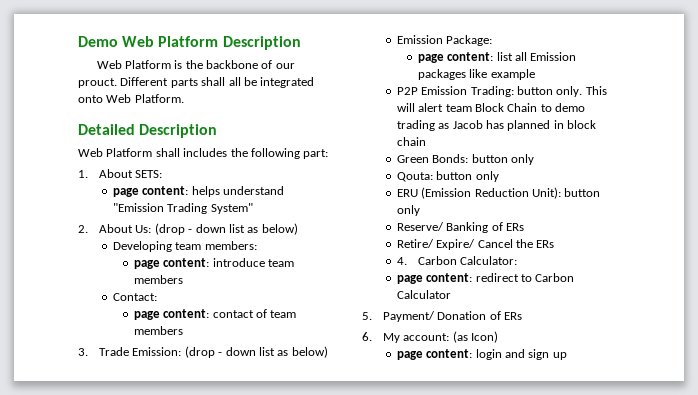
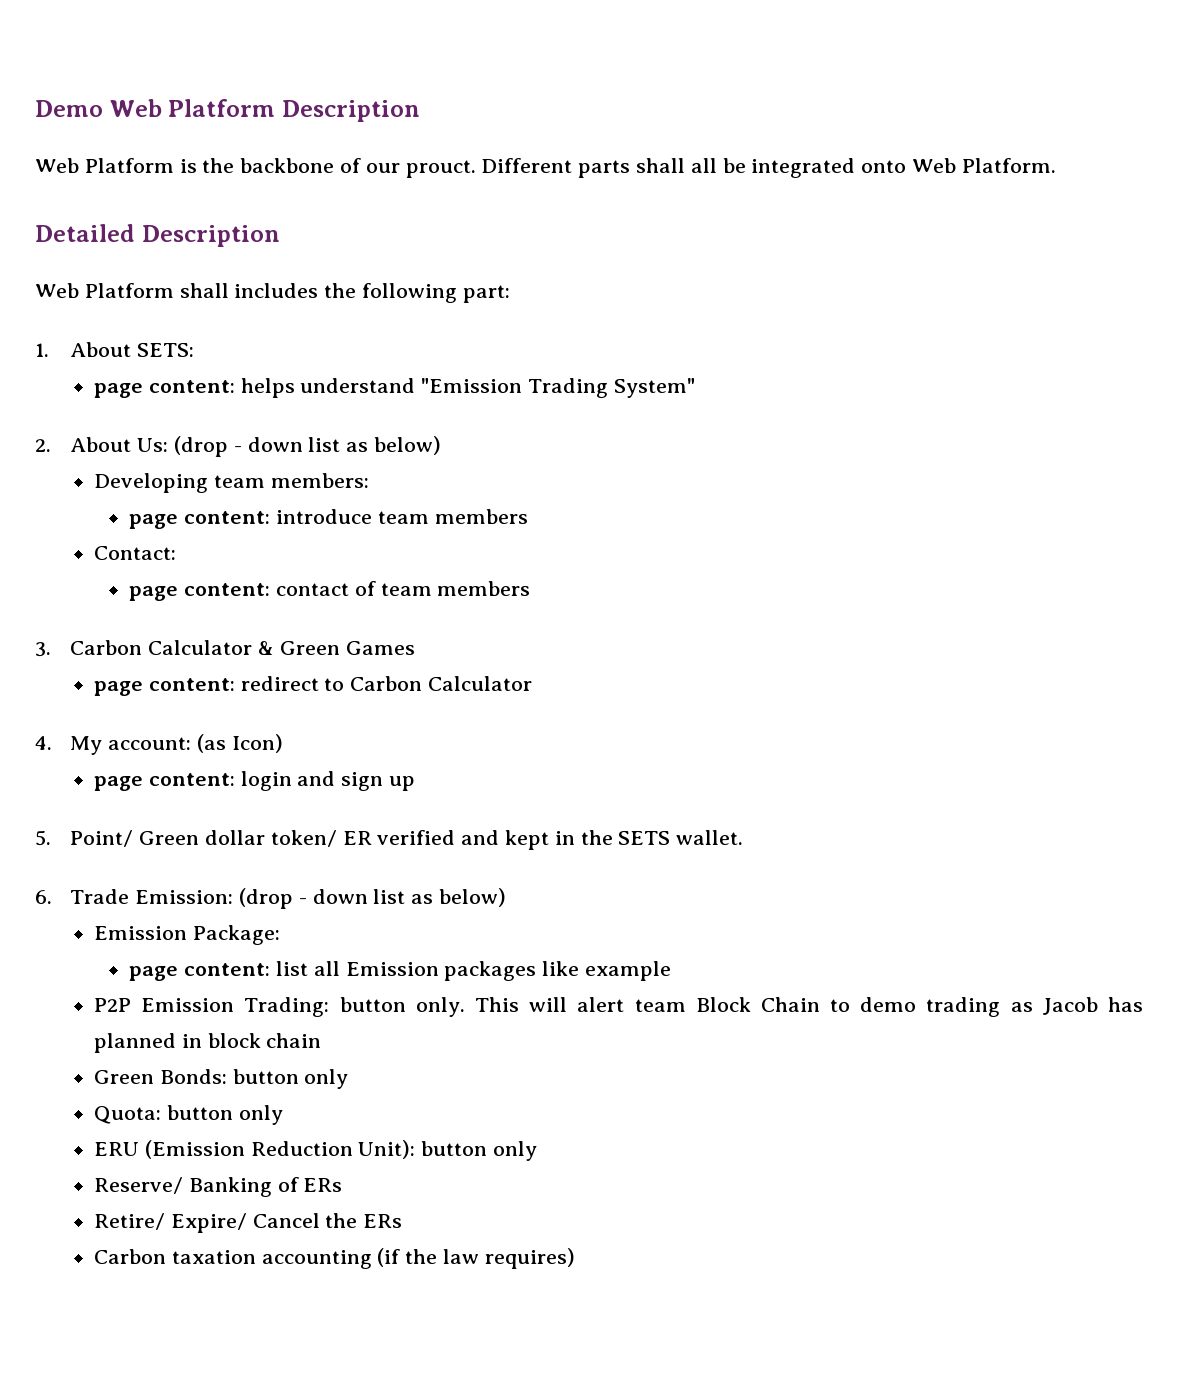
(88, 352) none -> [70,640,415,655] [94,676,533,696] [35,734,283,755] [94,771,416,791] [35,830,744,850] [35,890,52,904] Carbon Calculator & Green Games // page content: redirect to Carbon Calculator // 4. My account: (as Icon) // page content: login and sign up // 5. Point/ Green dollar token/ ER verified and kept in the SETS wallet. // 6.
[396,172,433,182] Qouta: -> [94,1106,162,1124] Quota:
[396,256,518,265] [396,273,575,284] [396,290,451,299] [362,311,523,322] [362,331,499,343] [396,349,567,360] 4. Carbon Calculator: // page content: redirect to Carbon Calculator // 5. Payment/ Donation of ERs // 6. My account: (as Icon) // page content: login and sign up -> [94,1248,575,1269] Carbon taxation accounting (if the law requires)

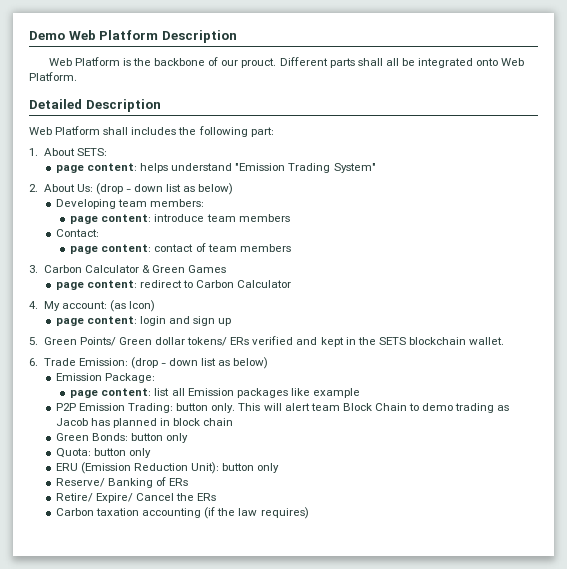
[70,830,372,847] Point/ Green dollar token/ ER -> [43,337,250,346] Green Points/ Green dollar tokens/ ERs
(671, 838) none -> [409,337,467,345] blockchain

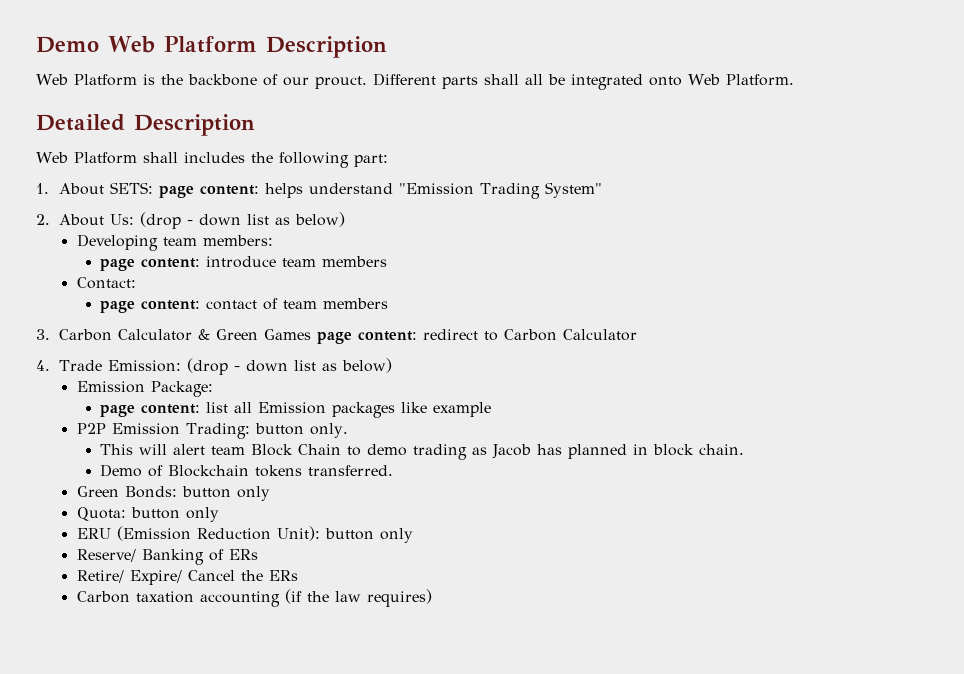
(107, 152) // -> (154, 188) none
(227, 269) // -> (312, 334) none
[43,300,156,312] [55,316,232,326] [29,336,505,347] [29,358,38,366] My account: (as Icon) // page content: login and sign up // 5. Green Points/ Green dollar tokens/ ERs verified and kept in the SETS blockchain wallet. // 6. -> (50, 365) none
(236, 408) none -> (348, 430) //
[203,418,234,426] chain -> [699,444,745,455] [100,464,394,477] chain. // Demo of Blockchain tokens transferred.

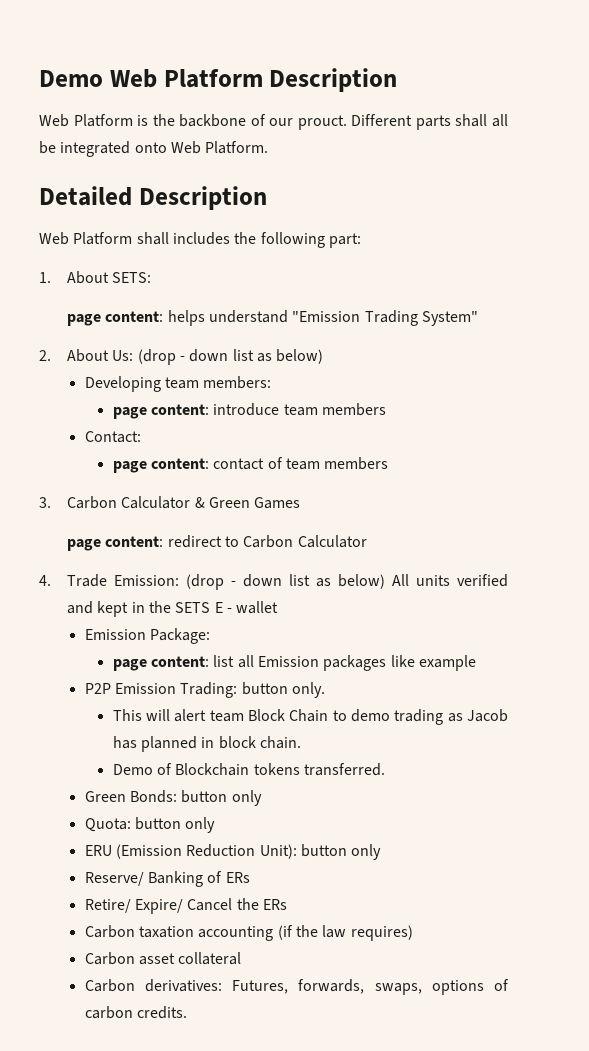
(154, 188) none -> (152, 277) //
(312, 334) none -> (301, 503) //
(393, 365) none -> [391,574,509,587] [66,601,279,617] All units verified and kept in the SETS E - wallet
(432, 598) none -> [84,952,242,965] [84,979,510,995] [84,1006,187,1019] // Carbon asset collateral // Carbon derivatives: Futures, forwards, swaps, options of carbon credits.

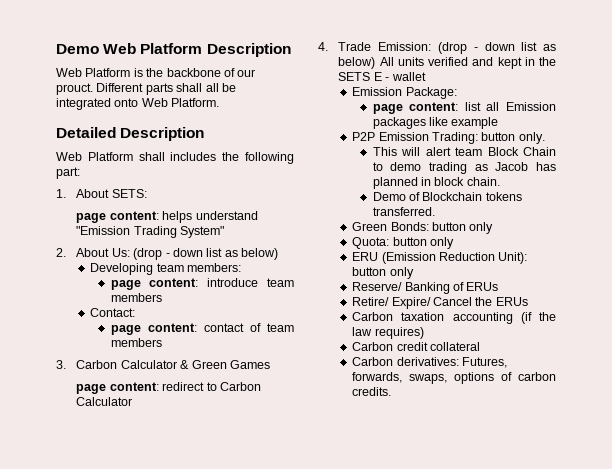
[225,872,250,883] ERs -> [466,282,499,291] ERUs
[262,899,287,910] ERs -> [495,297,528,306] ERUs
[138,953,175,965] asset -> [396,342,428,351] credit

